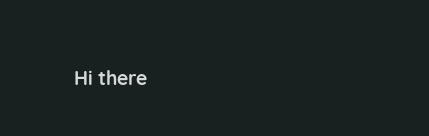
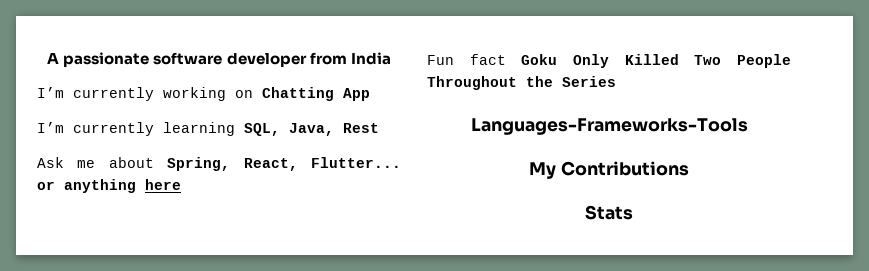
[74,70,148,85] Hi there -> [47,52,391,67] [37,87,370,101] [37,122,379,136] [37,157,401,171] [37,179,181,193] [427,54,791,68] [427,76,616,90] [470,118,748,135] [529,161,689,179] [585,205,633,220] A passionate software developer from India // I’m currently working on Chatting App // I’m currently learning SQL, Java, Rest // Ask me about Spring, React, Flutter... or anything here // Fun fact Goku Only Killed Two People Throughout the Series // Languages-Frameworks-Tools // My Contributions // Stats

